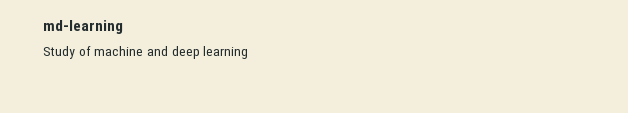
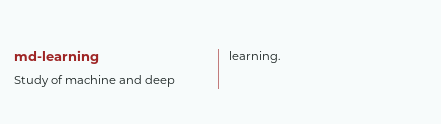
[203,46,249,59] learning -> [229,51,280,63] learning.

